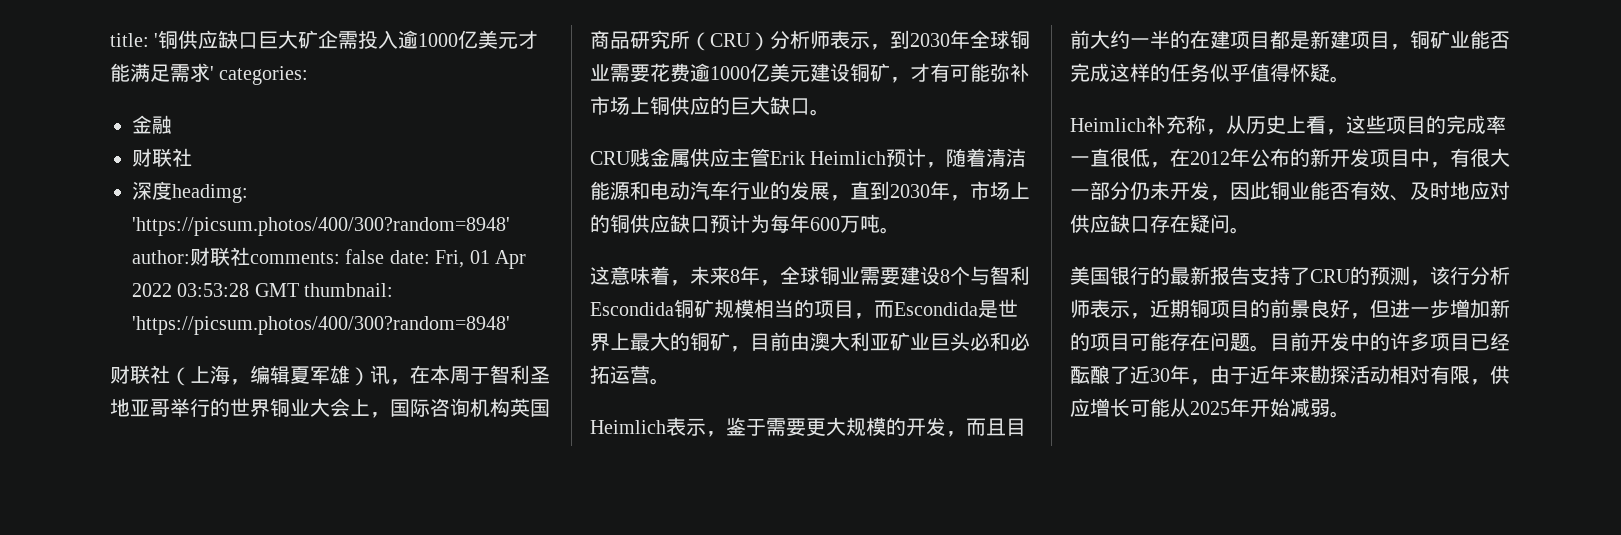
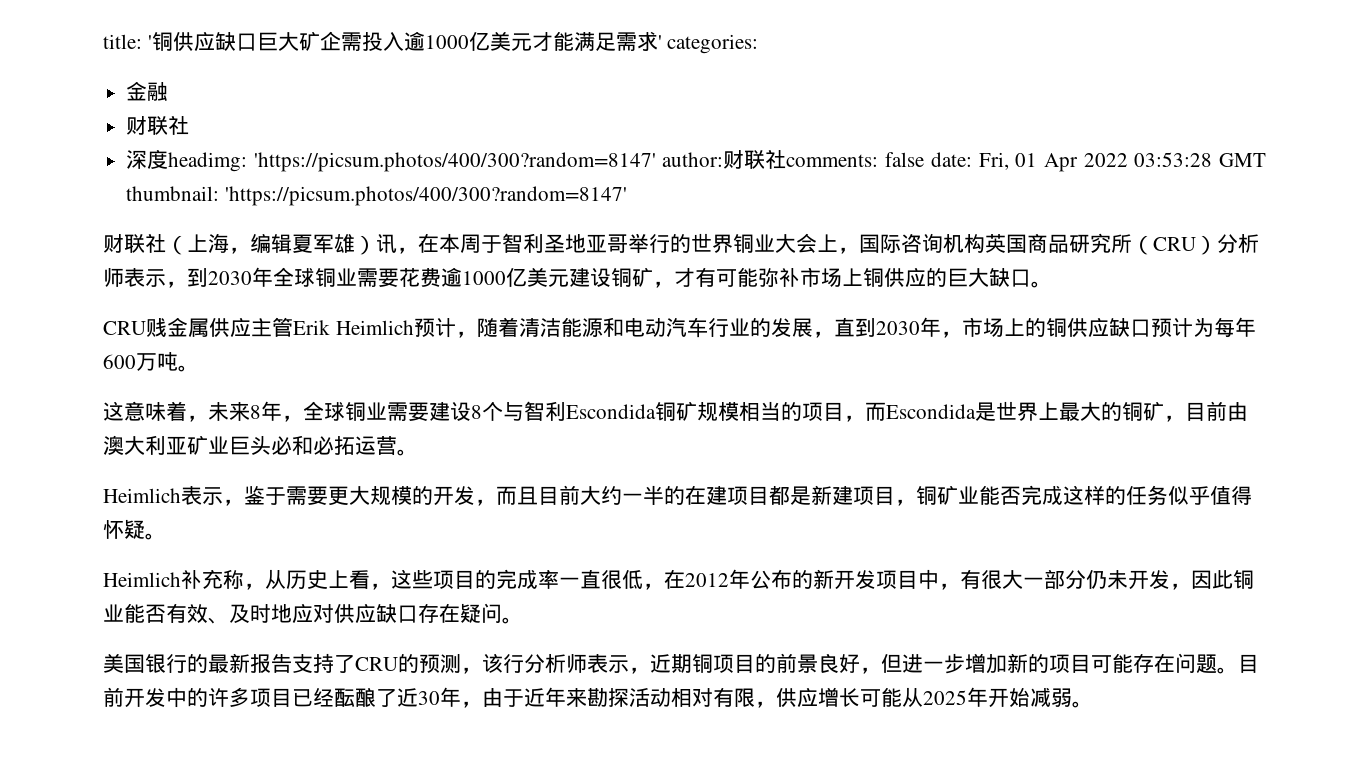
[132,217,510,236] 'https://picsum.photos/400/300?random=8948' -> [253,152,656,172] 'https://picsum.photos/400/300?random=8147'
[132,316,510,335] 'https://picsum.photos/400/300?random=8948' -> [224,186,627,206] 'https://picsum.photos/400/300?random=8147'

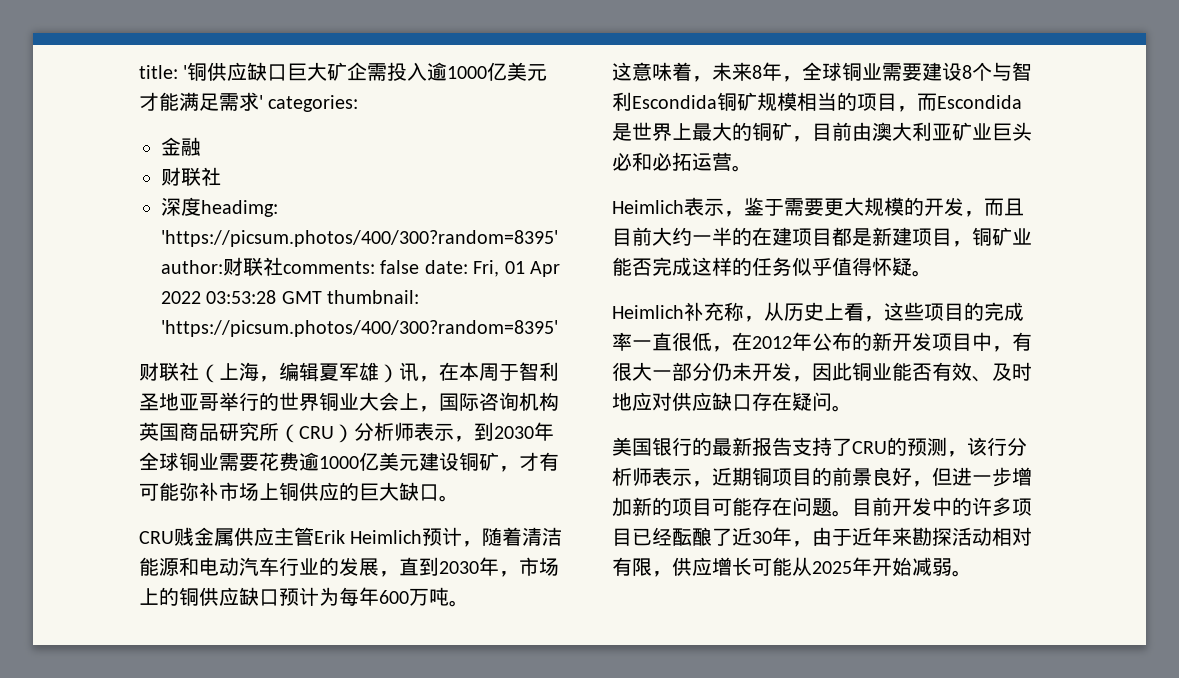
[253,152,656,172] 'https://picsum.photos/400/300?random=8147' -> [161,230,558,247] 'https://picsum.photos/400/300?random=8395'
[224,186,627,206] 'https://picsum.photos/400/300?random=8147' -> [161,320,558,337] 'https://picsum.photos/400/300?random=8395'

